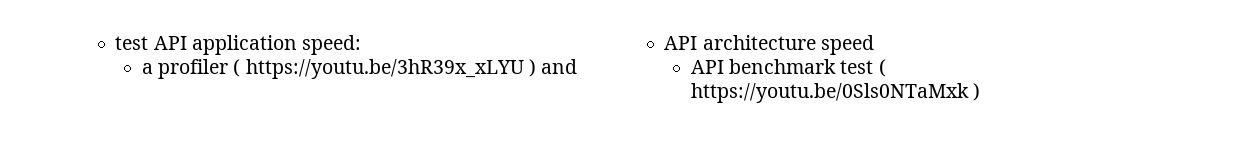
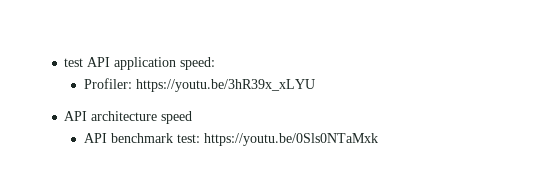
[141,59,241,79] a profiler ( -> [83,78,132,89] Profiler:
[528,59,578,77] ) and -> (315, 85) none
[840,59,886,77] [690,83,980,103] test ( https://youtu.be/0Sls0NTaMxk ) -> [176,133,378,146] test: https://youtu.be/0Sls0NTaMxk

